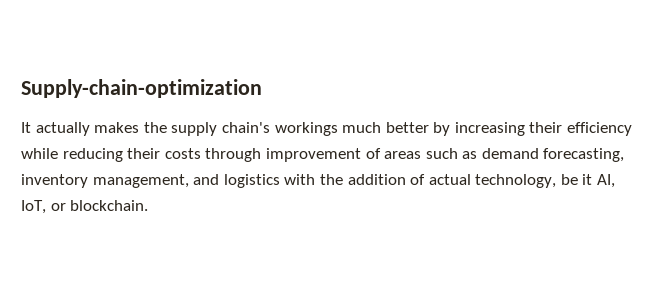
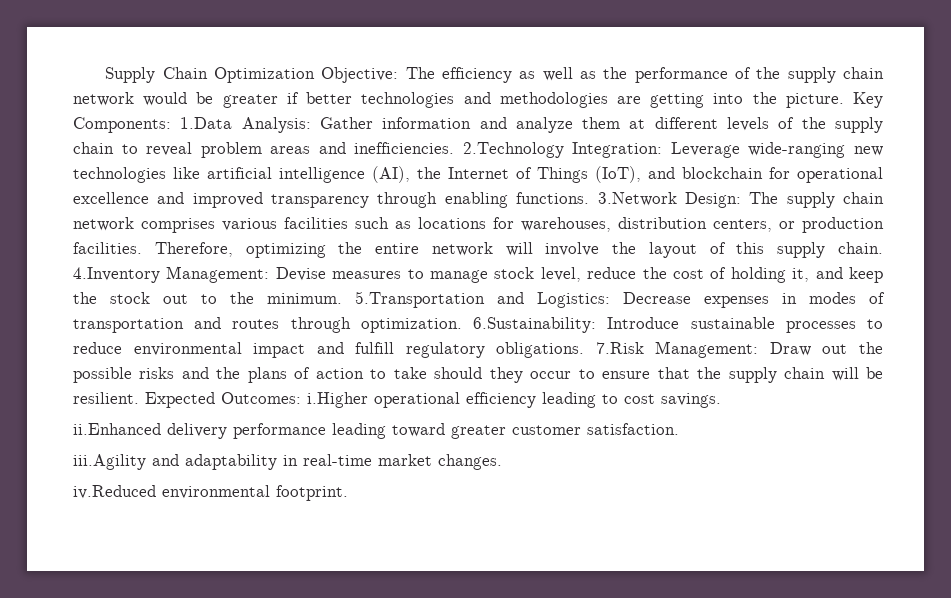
[21,79,262,98] [21,122,633,136] [21,148,625,162] [21,174,616,188] [21,200,149,214] Supply-chain-optimization // It actually makes the supply chain's workings much better by increasing their efficiency while reducing their costs through improvement of areas such as demand forecasting, inventory management, and logistics with the addition of actual technology, be it AI, IoT, or blockchain. -> [105,67,885,83] [73,92,883,108] [73,117,883,133] [73,142,883,158] [73,166,883,183] [73,192,885,208] [73,217,884,233] [73,242,883,258] [73,266,883,283] [73,291,885,308] [73,317,883,333] [73,341,883,358] [73,367,884,383] [73,392,721,408] [73,423,679,439] [73,454,502,470] [73,485,348,501] Supply Chain Optimization Objective: The efficiency as well as the performance of the supply chain network would be greater if better technologies and methodologies are getting into the picture. Key Components: 1.Data Analysis: Gather information and analyze them at different levels of the supply chain to reveal problem areas and inefficiencies. 2.Technology Integration: Leverage wide-ranging new technologies like artificial intelligence (AI), the Internet of Things (IoT), and blockchain for operational excellence and improved transparency through enabling functions. 3.Network Design: The supply chain network comprises various facilities such as locations for warehouses, distribution centers, or production facilities. Therefore, optimizing the entire network will involve the layout of this supply chain. 4.Inventory Management: Devise measures to manage stock level, reduce the cost of holding it, and keep the stock out to the minimum. 5.Transportation and Logistics: Decrease expenses in modes of transportation and routes through optimization. 6.Sustainability: Introduce sustainable processes to reduce environmental impact and fulfill regulatory obligations. 7.Risk Management: Draw out the possible risks and the plans of action to take should they occur to ensure that the supply chain will be resilient. Expected Outcomes: i.Higher operational efficiency leading to cost savings. // ii.Enhanced delivery performance leading toward greater customer satisfaction. // iii.Agility and adaptability in real-time market changes. // iv.Reduced environmental footprint.

